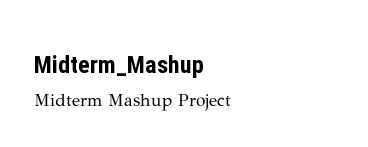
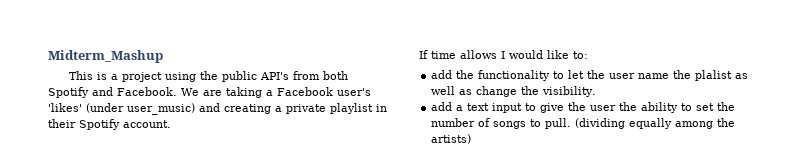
[34,94,231,111] Midterm Mashup Project -> [68,71,348,82] [48,87,371,98] [48,103,387,115] [48,119,171,130] [419,50,588,59] [431,70,749,81] [431,86,597,97] [431,102,736,113] [431,118,736,129] [431,134,472,144] This is a project using the public API's from both Spotify and Facebook. We are taking a Facebook user's 'likes' (under user_music) and creating a private playlist in their Spotify account. // If time allows I would like to: // add the functionality to let the user name the plalist as well as change the visibility. // add a text input to give the user the ability to set the number of songs to pull. (dividing equally among the artists)

